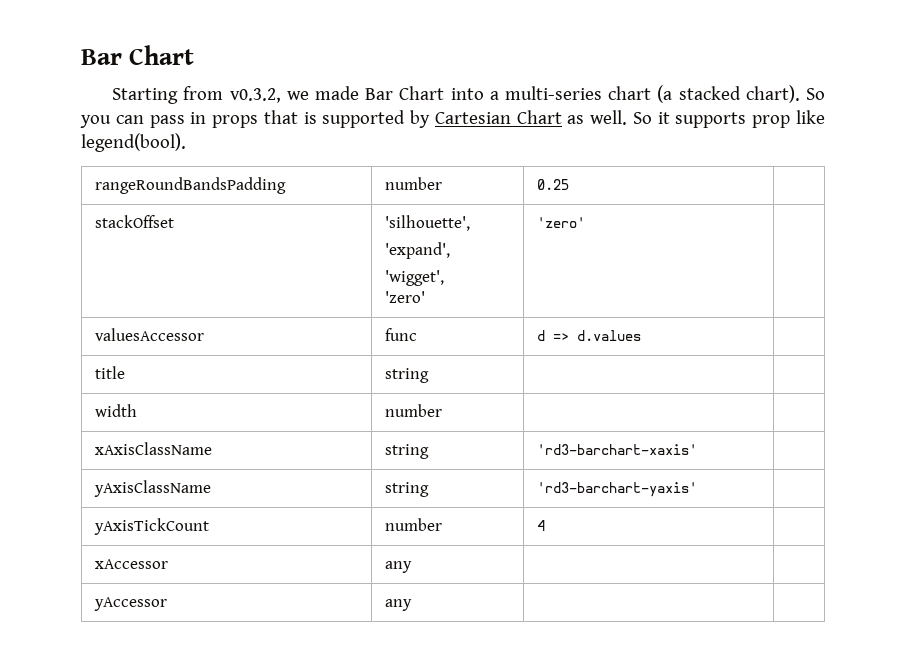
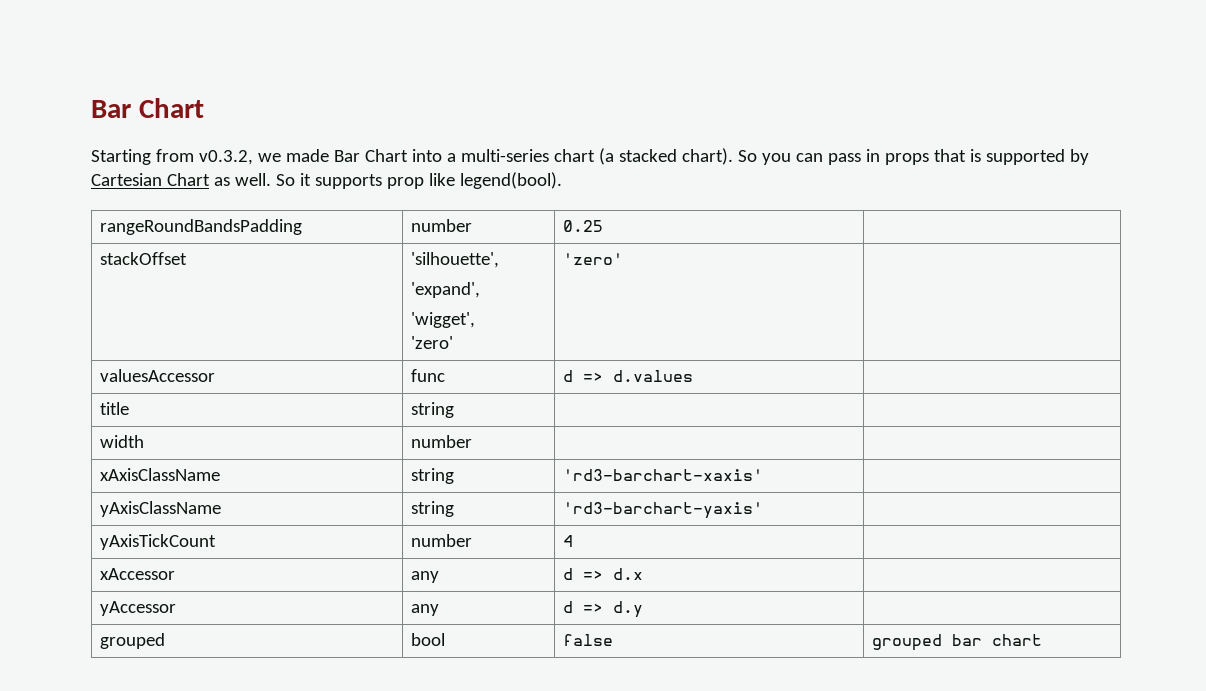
(413, 567) none -> [563,568,644,580] d => d.x
(413, 605) | -> [563,601,644,618] [100,633,166,649] [411,633,446,646] [563,634,614,646] [872,634,1043,651] d => d.y | // grouped | bool | false | grouped bar chart

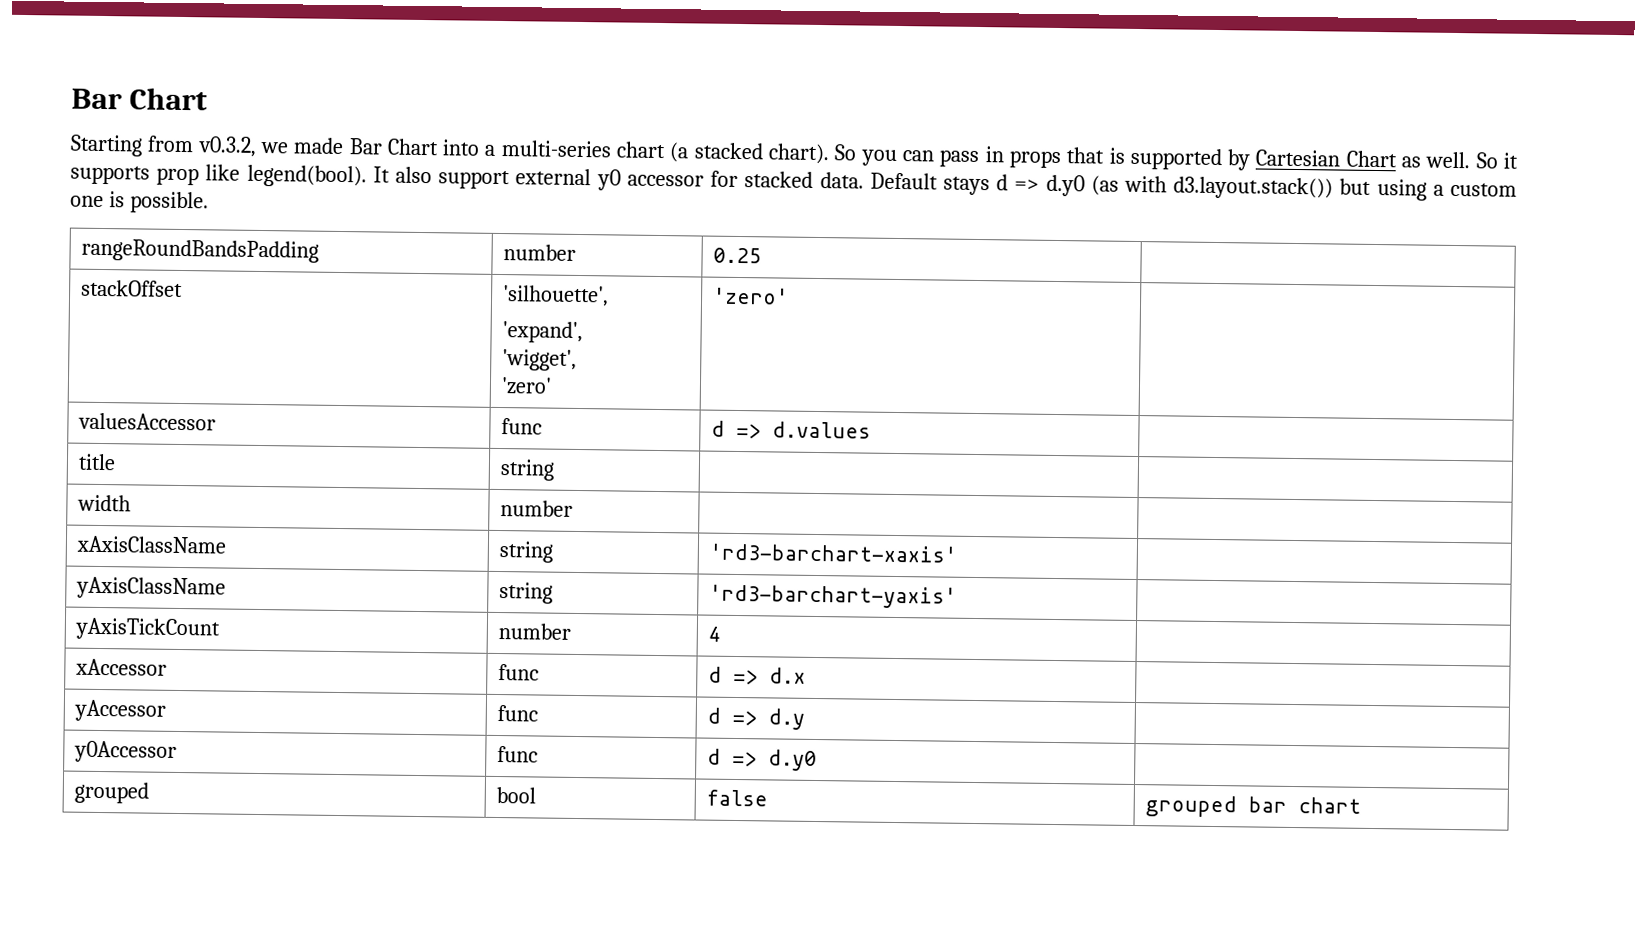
(562, 180) none -> [372,166,1517,201] [70,191,209,214] It also support external y0 accessor for stacked data. Default stays d => d.y0 (as with d3.layout.stack()) but using a custom one is possible.
[411,571,440,583] any -> [498,664,540,681] func
[411,604,440,616] any -> [497,705,539,722] func
(644, 609) none -> [74,740,178,763] [497,746,539,763] [707,748,818,772] // y0Accessor | func | d => d.y0 |

